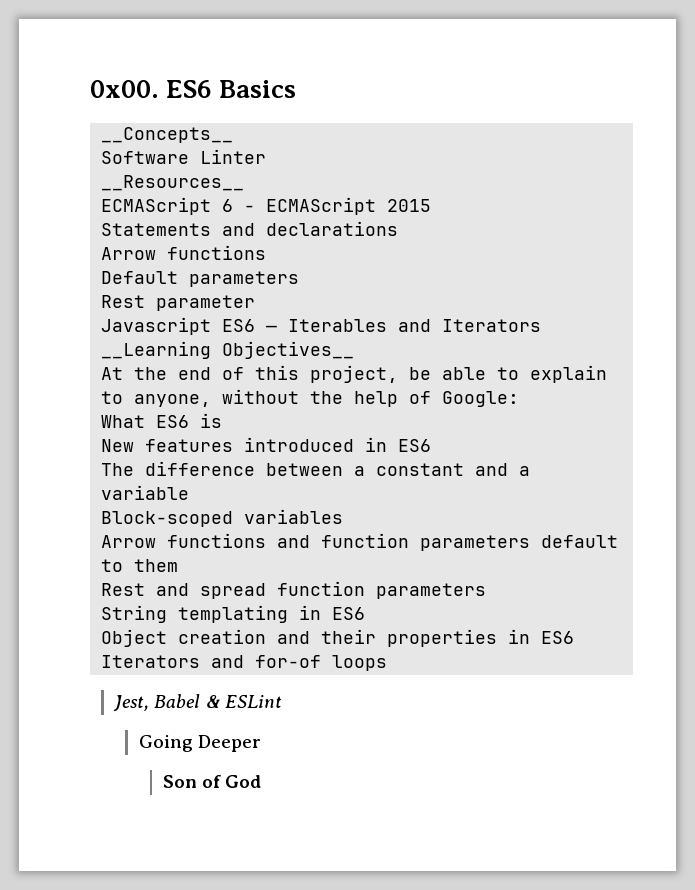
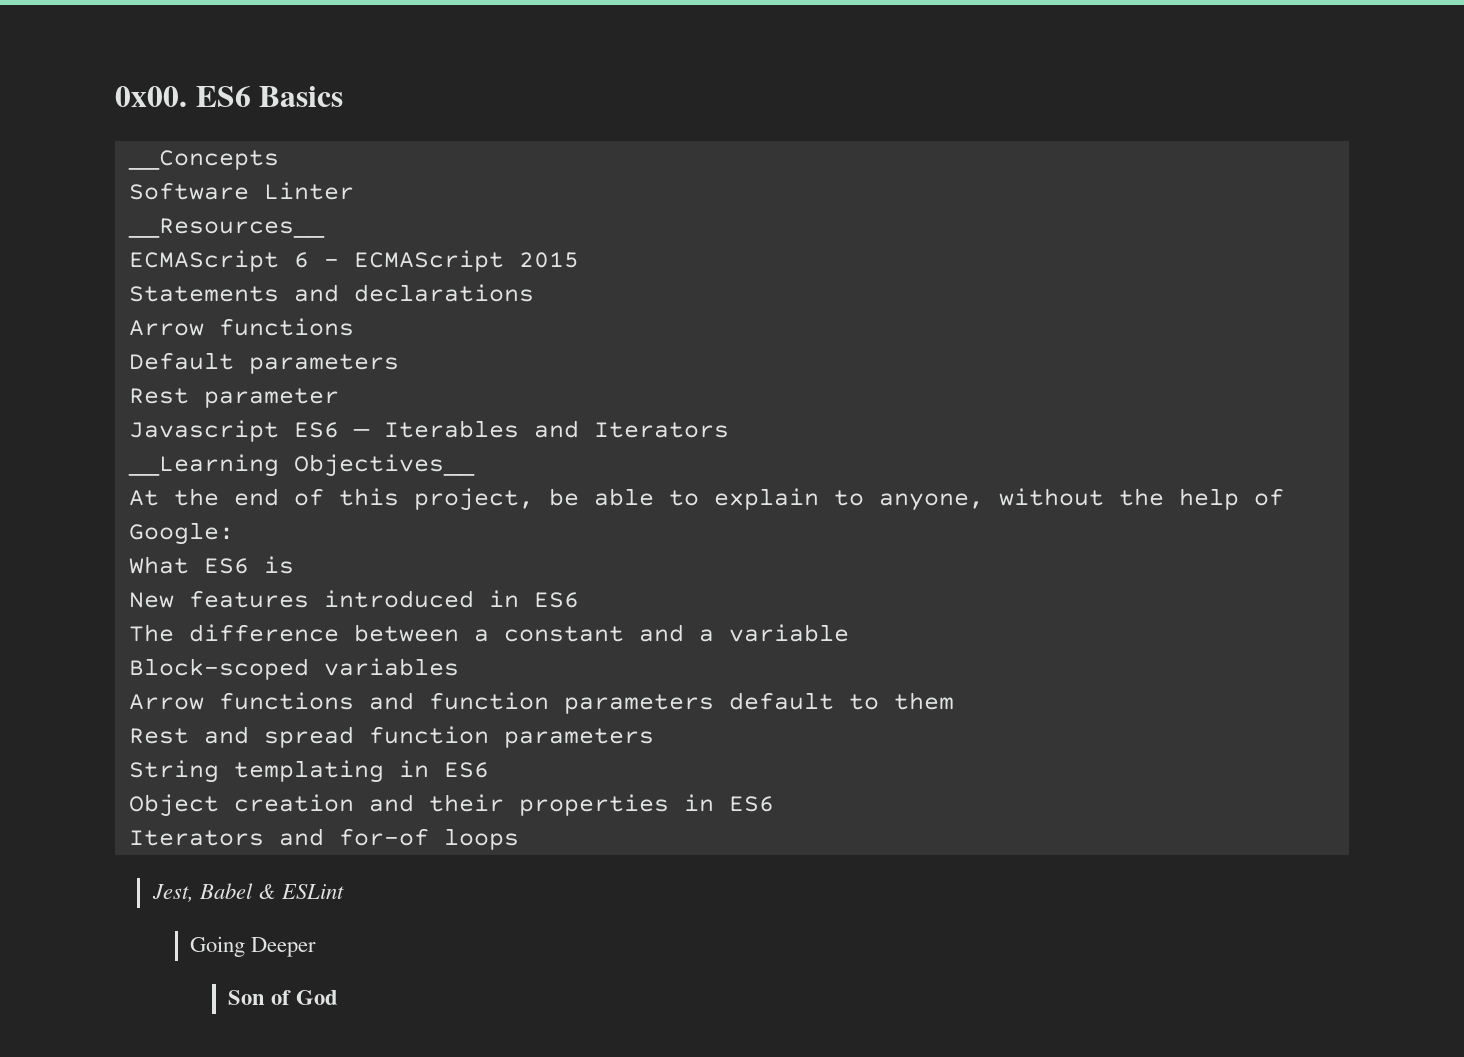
[101,127,234,143] __Concepts__ -> [127,150,279,170] __Concepts

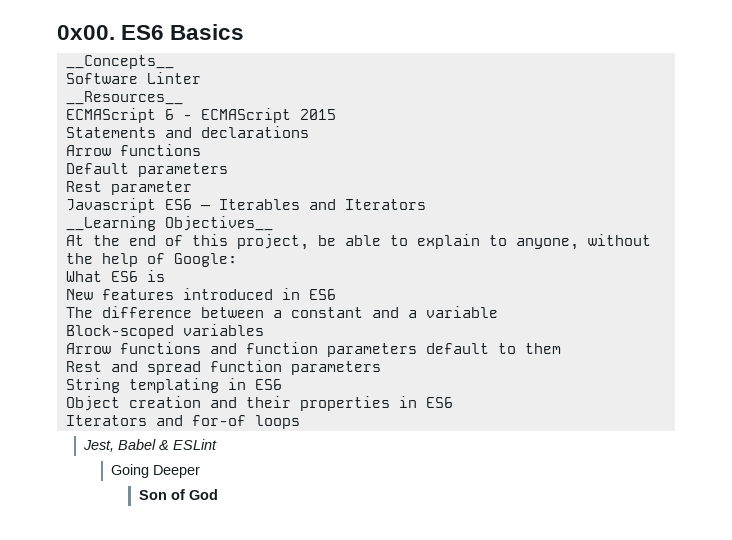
[127,150,279,170] __Concepts -> [65,55,174,69] __Concepts__

